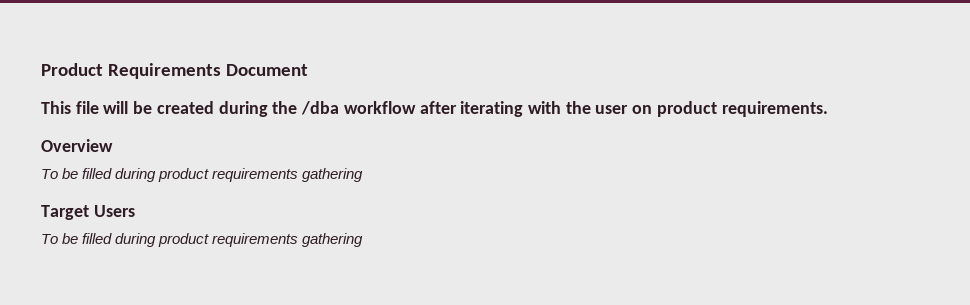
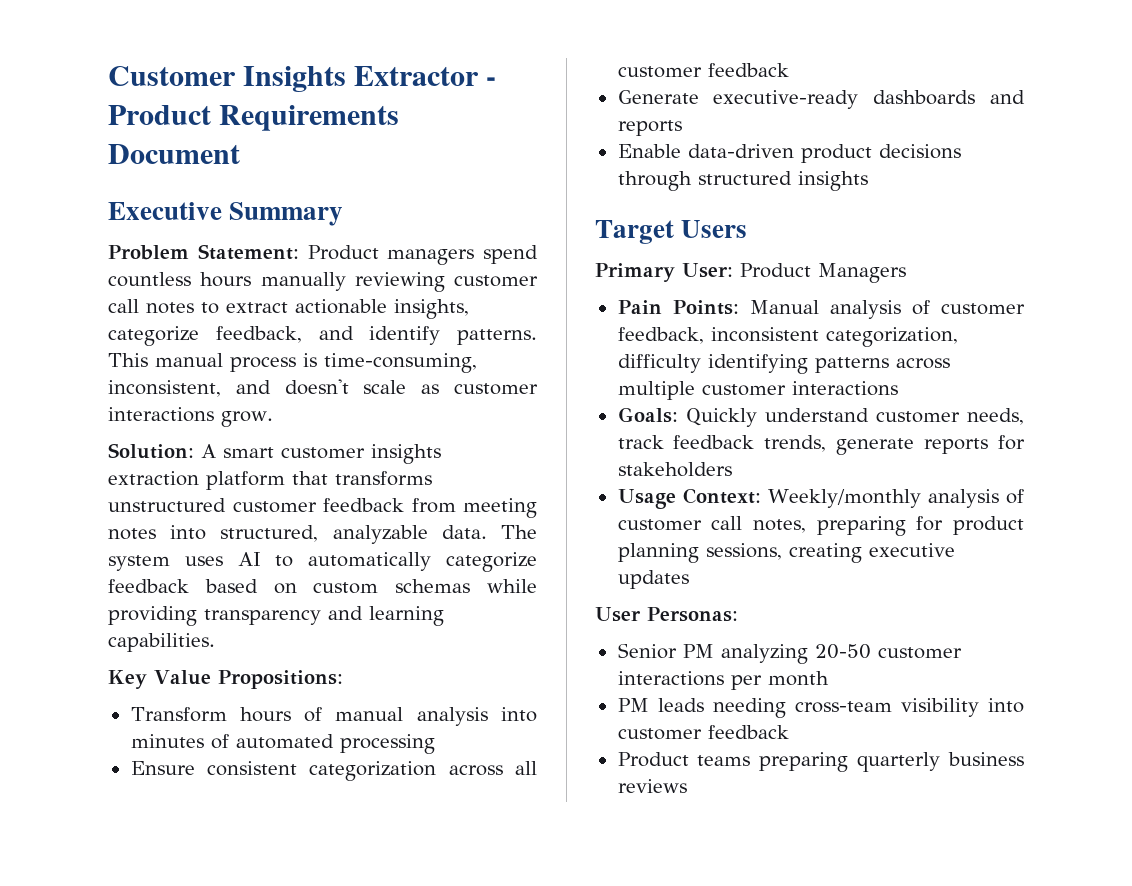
(41, 69) none -> [108,66,497,92] Customer Insights Extractor -
[41,101,828,117] [41,139,113,152] [41,168,364,182] [41,205,135,220] [41,233,364,247] This file will be created during the /dba workflow after iterating with the user on product requirements. // Overview // To be filled during product requirements gathering // Target Users // To be filled during product requirements gathering -> [108,202,344,226] [108,244,538,265] [108,272,538,292] [108,299,469,319] [108,326,537,346] [108,353,477,373] [108,379,538,397] [108,407,273,427] [108,443,441,464] [108,471,432,490] [108,498,537,518] [108,525,537,544] [108,552,537,572] [108,579,537,594] [108,606,444,626] [108,633,215,652] [108,670,343,689] [130,707,537,726] [130,734,435,754] [130,761,537,781] [617,63,789,78] [617,90,1025,109] [617,120,682,136] [617,144,961,163] [617,171,868,191] [595,220,748,244] [595,263,906,283] [617,300,1025,319] [617,327,958,347] [617,354,950,374] [617,381,898,400] [617,407,1024,427] [617,435,1025,455] [617,462,732,477] [617,488,1024,509] [617,516,1024,536] [617,543,955,563] [617,570,689,589] [595,607,738,622] [617,643,962,664] [617,671,829,690] [617,698,1024,718] [617,725,789,740] [617,752,1024,772] [617,779,687,793] Executive Summary // Problem Statement: Product managers spend countless hours manually reviewing customer call notes to extract actionable insights, categorize feedback, and identify patterns. This manual process is time-consuming, inconsistent, and doesn't scale as customer interactions grow. // Solution: A smart customer insights extraction platform that transforms unstructured customer feedback from meeting notes into structured, analyzable data. The system uses AI to automatically categorize feedback based on custom schemas while providing transparency and learning capabilities. // Key Value Propositions: // Transform hours of manual analysis into minutes of automated processing // Ensure consistent categorization across all customer feedback // Generate executive-ready dashboards and reports // Enable data-driven product decisions through structured insights // Target Users // Primary User: Product Managers // Pain Points: Manual analysis of customer feedback, inconsistent categorization, difficulty identifying patterns across multiple customer interactions // Goals: Quickly understand customer needs, track feedback trends, generate reports for stakeholders // Usage Context: Weekly/monthly analysis of customer call notes, preparing for product planning sessions, creating executive updates // User Personas: // Senior PM analyzing 20-50 customer interactions per month // PM leads needing cross-team visibility into customer feedback // Product teams preparing quarterly business reviews

